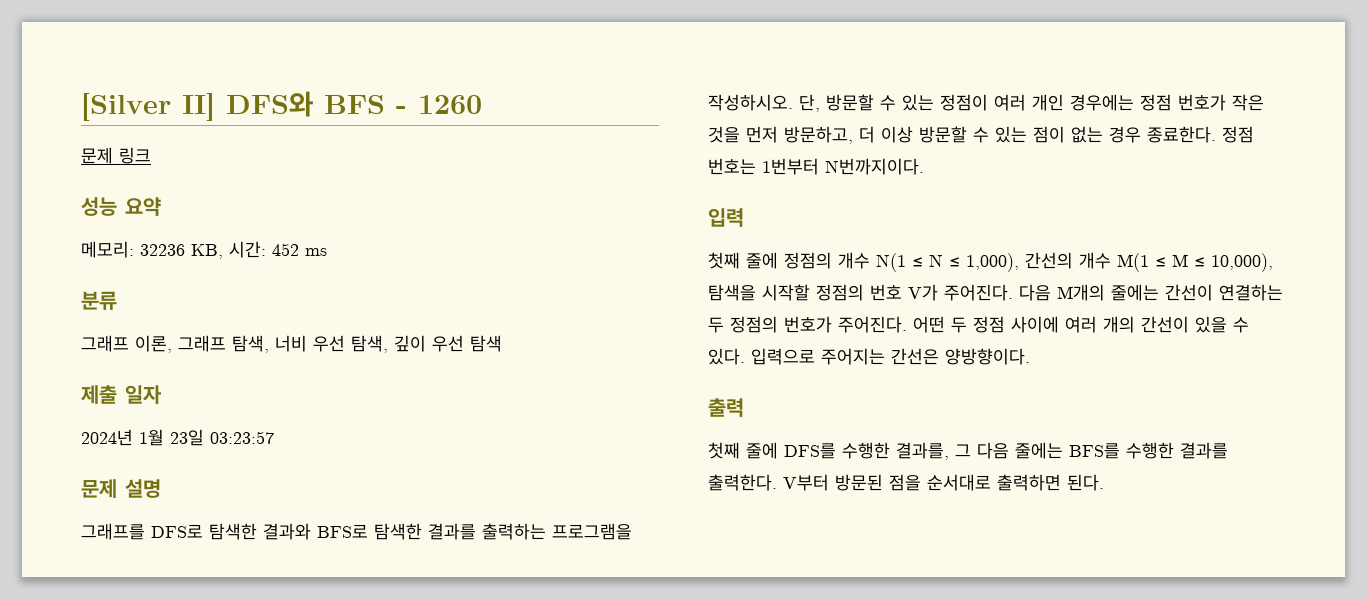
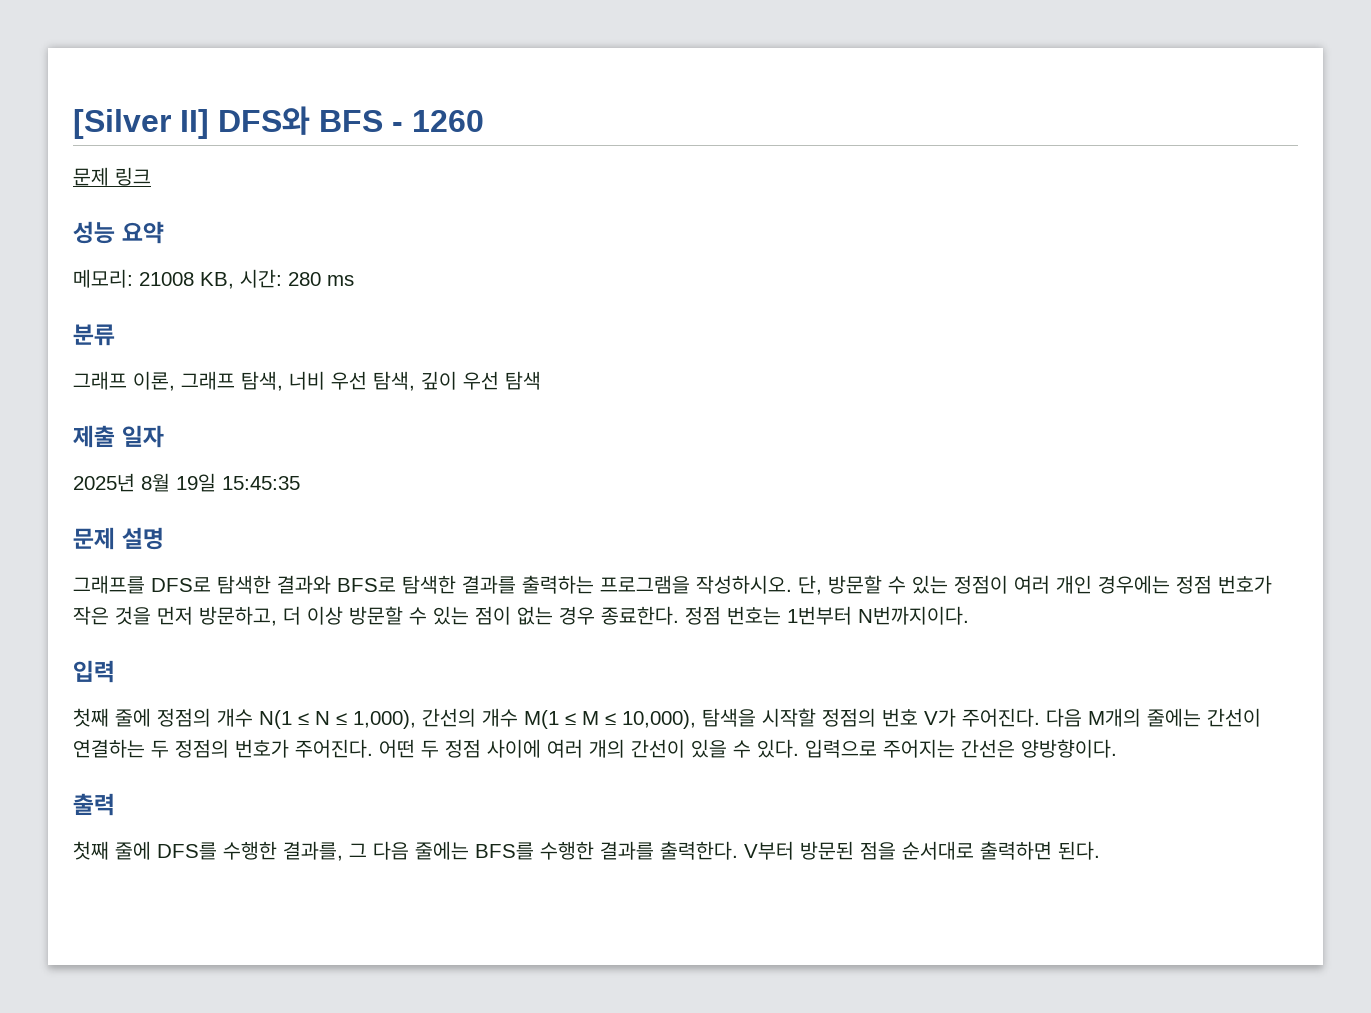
[140,244,185,256] 32236 -> [139,272,194,286] 21008
[272,243,299,256] 452 -> [288,272,321,286] 280
[81,429,274,446] 2024년 1월 23일 03:23:57 -> [73,473,300,492] 2025년 8월 19일 15:45:35

